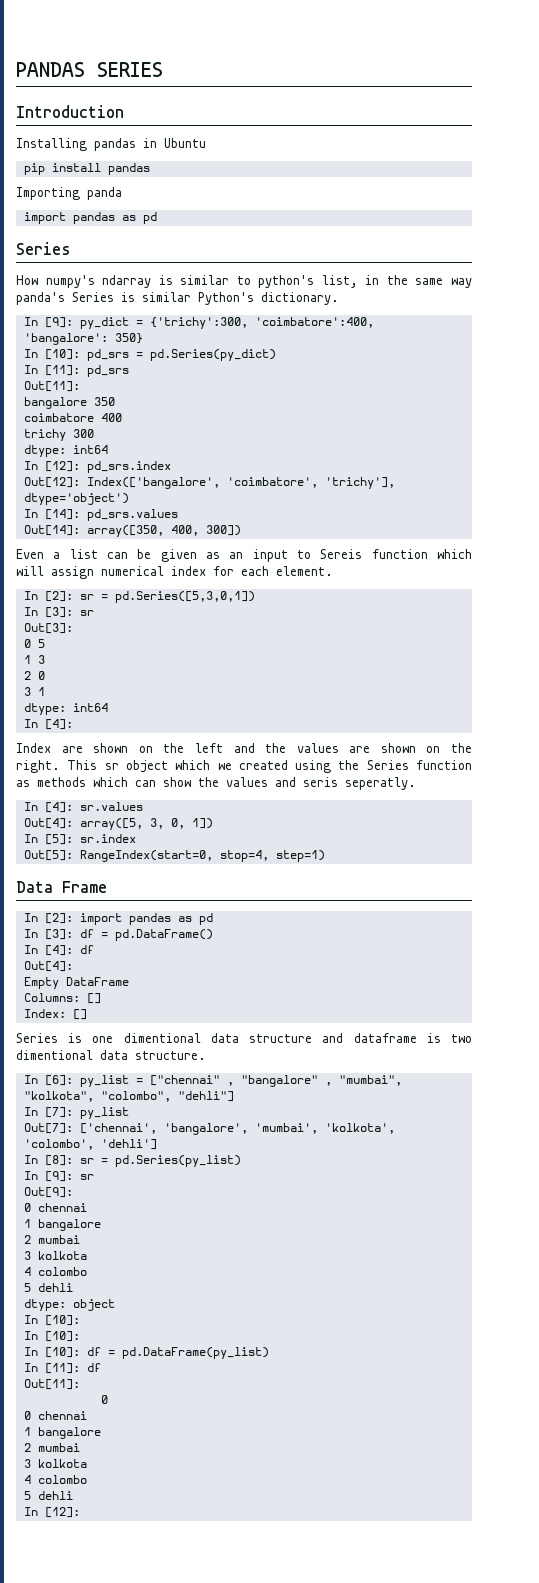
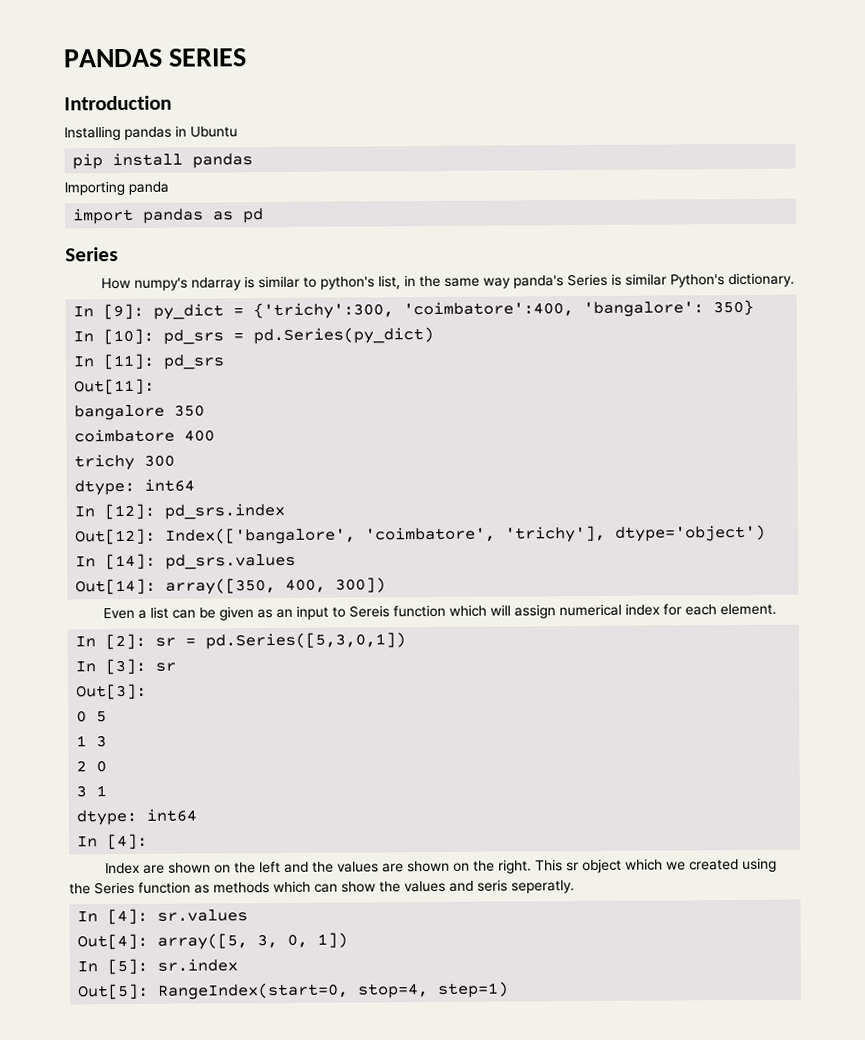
[16,881,107,893] [23,913,213,925] [23,929,213,941] [23,945,94,956] [23,961,73,972] [23,977,129,989] [23,993,101,1004] [23,1009,87,1020] [16,1033,473,1043] [16,1050,206,1060] [23,1075,402,1087] [23,1091,234,1102] [23,1107,129,1119] [23,1123,395,1135] [23,1139,157,1150] [23,1155,241,1167] [23,1171,94,1182] [23,1187,73,1198] [23,1203,87,1212] [23,1219,101,1231] [23,1235,80,1244] [23,1251,87,1260] [23,1267,87,1276] [23,1283,73,1292] [23,1299,115,1311] [23,1315,80,1326] [23,1331,80,1342] [23,1347,269,1359] [23,1363,101,1374] [23,1379,80,1390] [100,1395,108,1404] [23,1411,87,1420] [23,1427,101,1439] [23,1443,80,1452] [23,1459,87,1468] [23,1475,87,1484] [23,1491,73,1500] [23,1507,80,1518] // Data Frame // In [2]: import pandas as pd // In [3]: df = pd.DataFrame() // In [4]: df // Out[4]: // Empty DataFrame // Columns: [] // Index: [] // Series is one dimentional data structure and dataframe is two dimentional data structure. // In [6]: py_list = ["chennai" , "bangalore" , "mumbai", "kolkota", "colombo", "dehli"] // In [7]: py_list // Out[7]: ['chennai', 'bangalore', 'mumbai', 'kolkota', 'colombo', 'dehli'] // In [8]: sr = pd.Series(py_list) // In [9]: sr // Out[9]: // 0 chennai // 1 bangalore // 2 mumbai // 3 kolkota // 4 colombo // 5 dehli // dtype: object // In [10]: // In [10]: // In [10]: df = pd.DataFrame(py_list) // In [11]: df // Out[11]: // 0 // 0 chennai // 1 bangalore // 2 mumbai // 3 kolkota // 4 colombo // 5 dehli // In [12]: -> (510, 989) none

